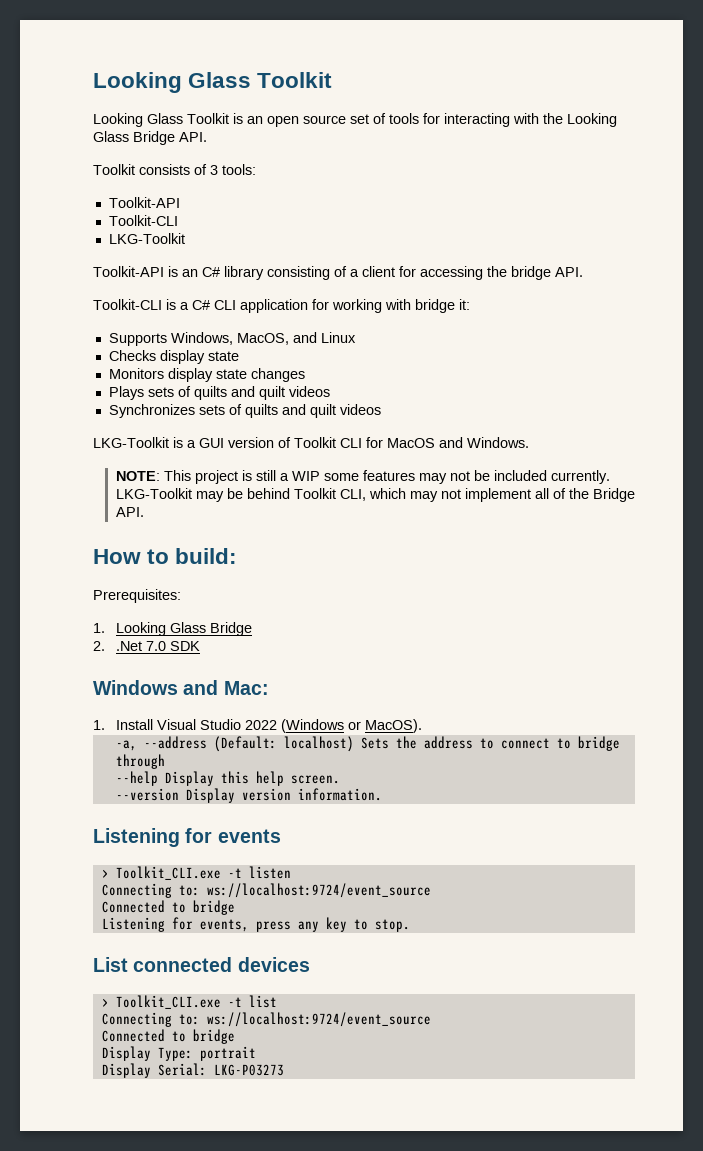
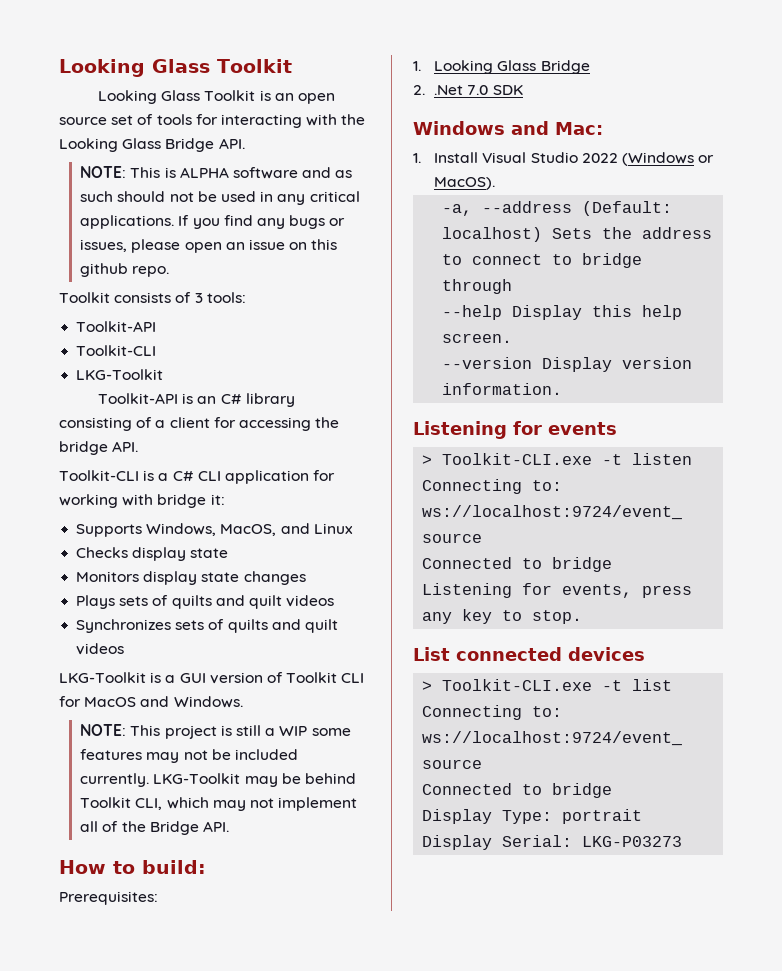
(207, 137) none -> [80,166,353,179] [80,191,360,205] [80,215,346,229] [80,239,338,253] [80,263,170,277] // NOTE: This is ALPHA software and as such should not be used in any critical applications. If you find any bugs or issues, please open an issue on this github repo.
[115,866,221,880] Toolkit_CLI.exe -> [442,453,593,465] Toolkit-CLI.exe
[115,995,221,1009] Toolkit_CLI.exe -> [442,679,593,691] Toolkit-CLI.exe

